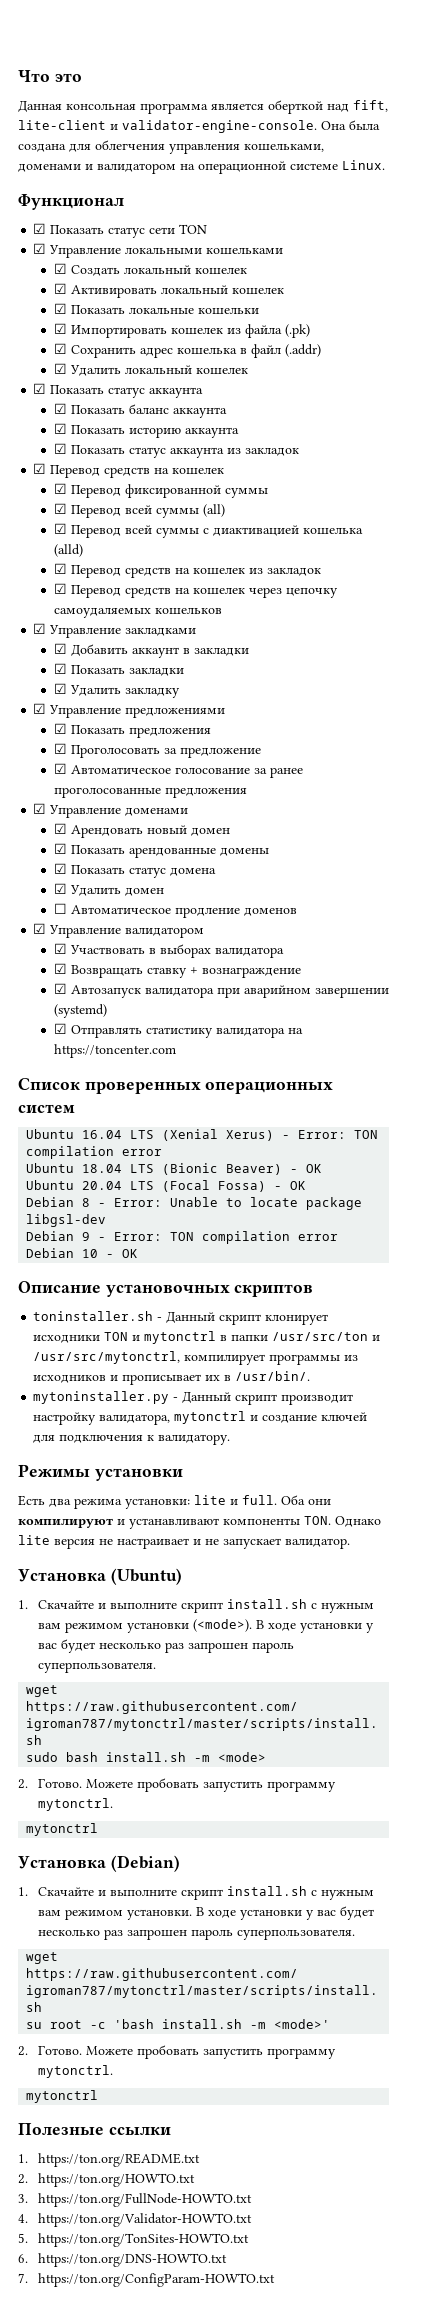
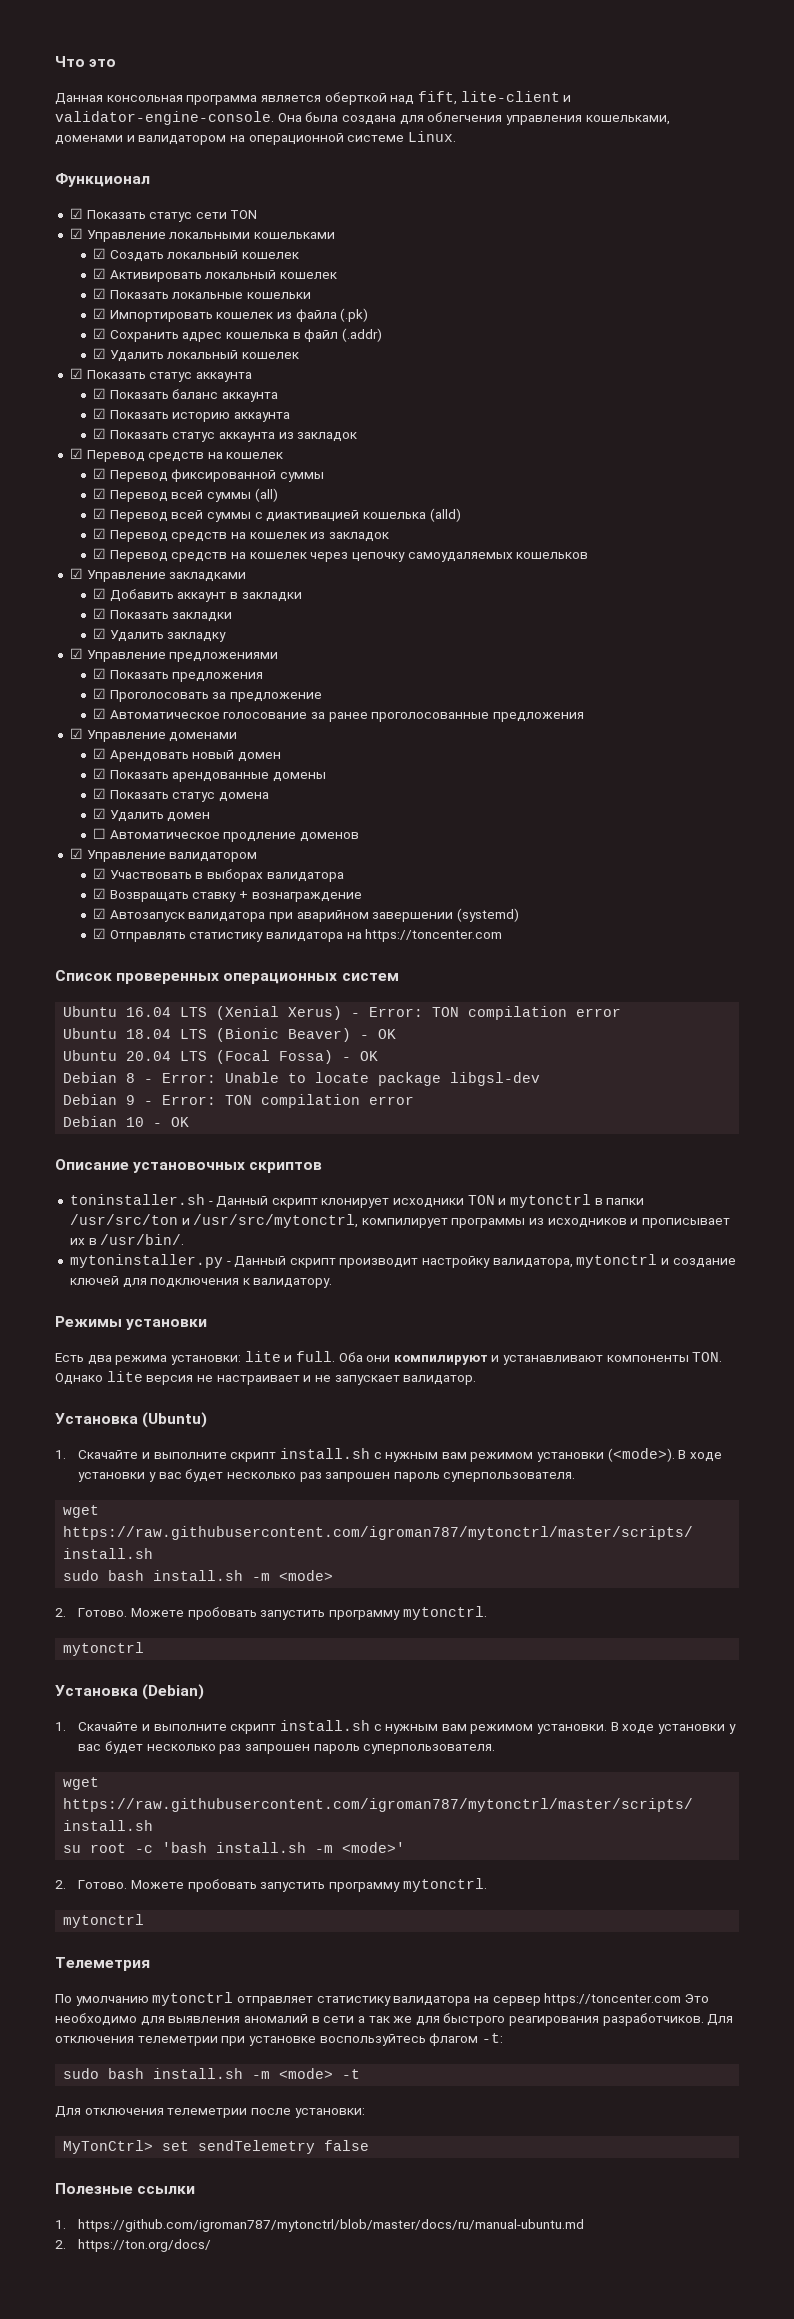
(99, 2096) none -> [55,1957,150,1971] [55,1992,709,2006] [55,2013,734,2026] [55,2033,503,2046] [63,2068,361,2079] [55,2106,365,2118] [63,2140,370,2154] // Телеметрия // По умолчанию mytonctrl отправляет статистику валидатора на сервер https://toncenter.com Это необходимо для выявления аномалий в сети а так же для быстрого реагирования разработчиков. Для отключения телеметрии при установке воспользуйтесь флагом -t: // sudo bash install.sh -m <mode> -t // Для отключения телеметрии после установки: // MyTonCtrl> set sendTelemetry false
[38,2153,201,2167] [18,2173,196,2187] [18,2193,253,2207] [18,2213,253,2227] [18,2233,250,2247] [18,2253,228,2267] [18,2273,276,2287] https://ton.org/README.txt // 2. https://ton.org/HOWTO.txt // 3. https://ton.org/FullNode-HOWTO.txt // 4. https://ton.org/Validator-HOWTO.txt // 5. https://ton.org/TonSites-HOWTO.txt // 6. https://ton.org/DNS-HOWTO.txt // 7. https://ton.org/ConfigParam-HOWTO.txt -> [78,2219,585,2232] [55,2239,212,2252] https://github.com/igroman787/mytonctrl/blob/master/docs/ru/manual-ubuntu.md // 2. https://ton.org/docs/

